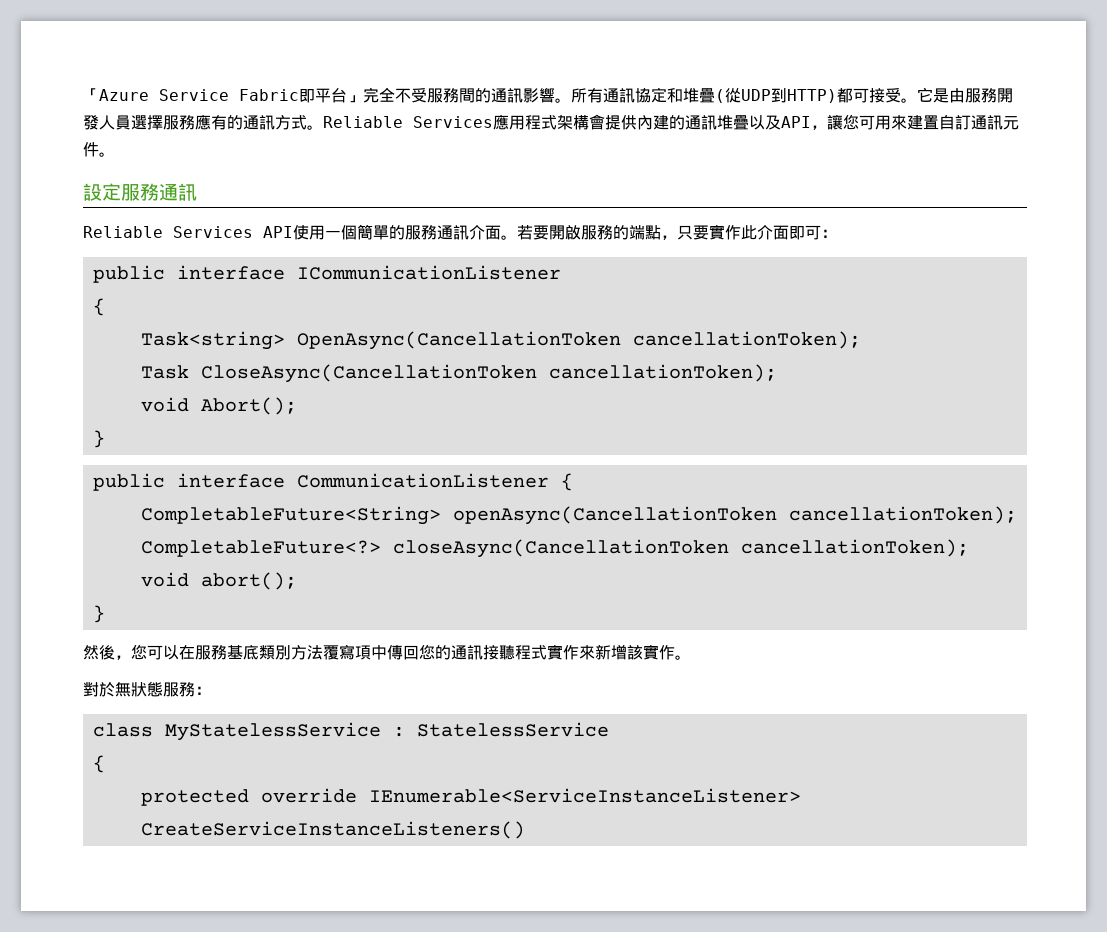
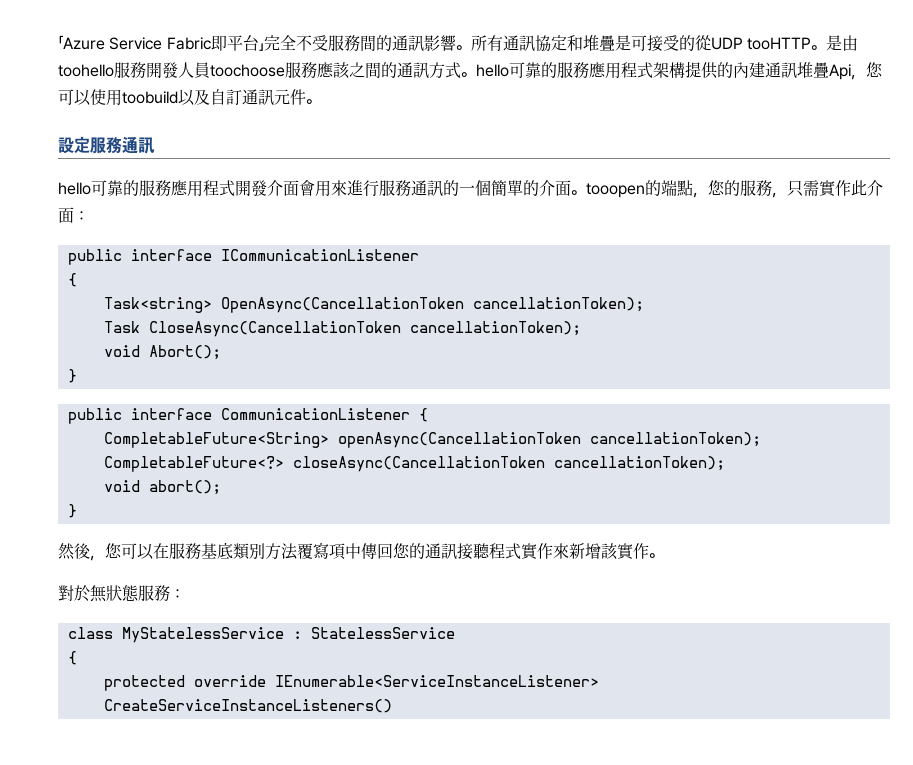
[715,87,1013,103] [83,114,939,130] (從UDP到HTTP)都可接受。它是由服務開發人員選擇服務應有的通訊方式。Reliable Services應用程式架構會提供內建的通訊堆疊以及API，讓您可用來建置 -> [614,35,858,52] [58,61,883,80] [58,89,210,106] 是可接受的從UDP tooHTTP。是由toohello服務開發人員toochoose服務應該之間的通訊方式。hello可靠的服務應用程式架構提供的內建通訊堆疊Api，您可以使用toobuild以及
[83,224,709,240] Reliable Services API使用一個簡單的服務通訊介面。若要開啟服務的端點，只要 -> [58,180,819,198] hello可靠的服務應用程式開發介面會用來進行服務通訊的一個簡單的介面。tooopen的端點，您的服務，只需
[789,225,821,240] 即可 -> (74, 215) none

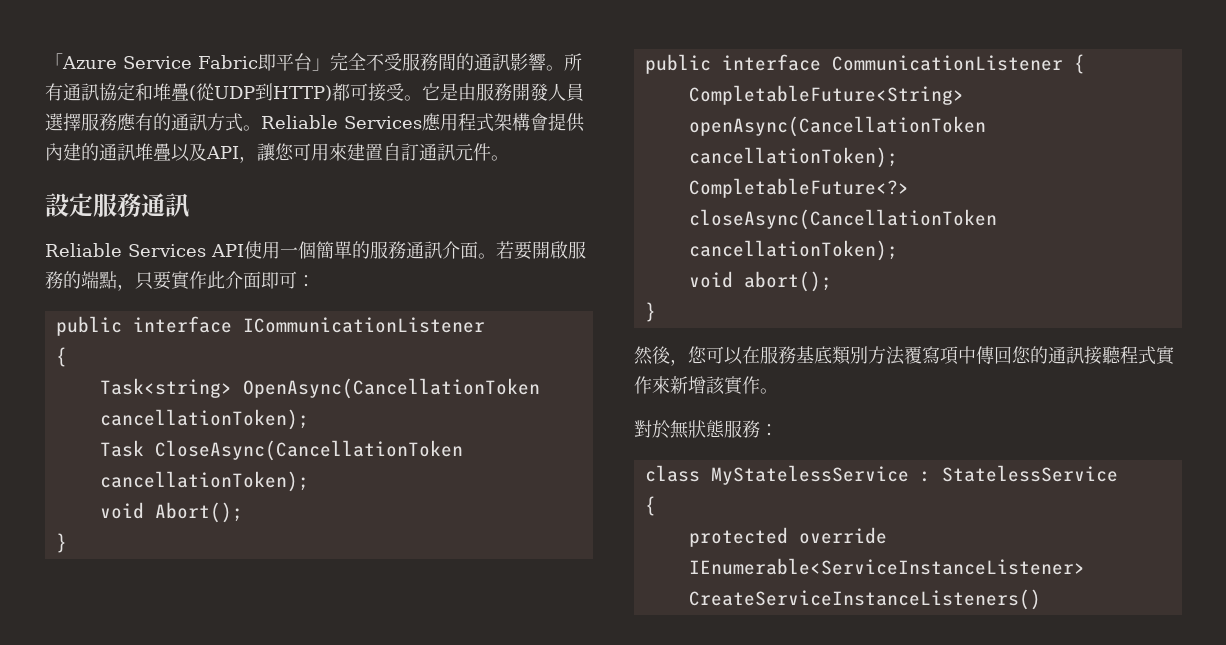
[614,35,858,52] [58,61,883,80] [58,89,210,106] 是可接受的從UDP tooHTTP。是由toohello服務開發人員toochoose服務應該之間的通訊方式。hello可靠的服務應用程式架構提供的內建通訊堆疊Api，您可以使用toobuild以及 -> [189,83,584,102] [45,113,585,132] [45,143,383,163] (從UDP到HTTP)都可接受。它是由服務開發人員選擇服務應有的通訊方式。Reliable Services應用程式架構會提供內建的通訊堆疊以及API，讓您可用來建置
[58,180,819,198] hello可靠的服務應用程式開發介面會用來進行服務通訊的一個簡單的介面。tooopen的端點，您的服務，只需 -> [45,241,586,260] [45,271,171,291] Reliable Services API使用一個簡單的服務通訊介面。若要開啟服務的端點，只要
(74, 215) none -> [261,271,297,289] 即可

